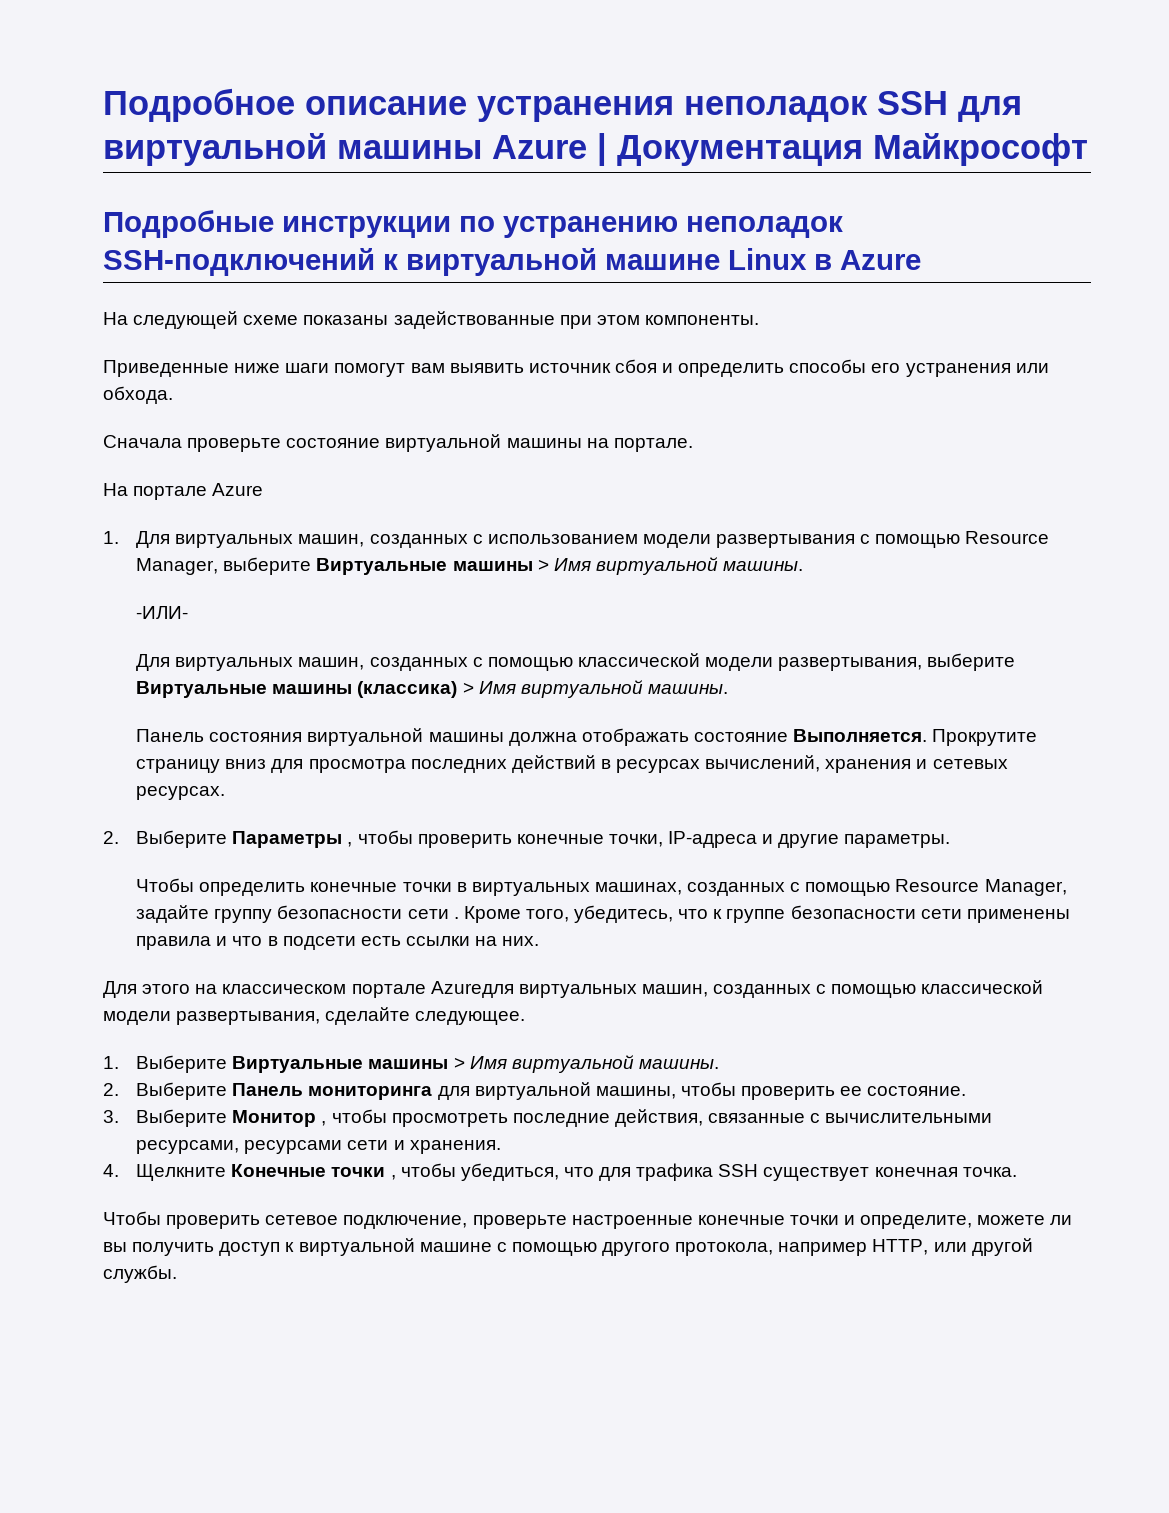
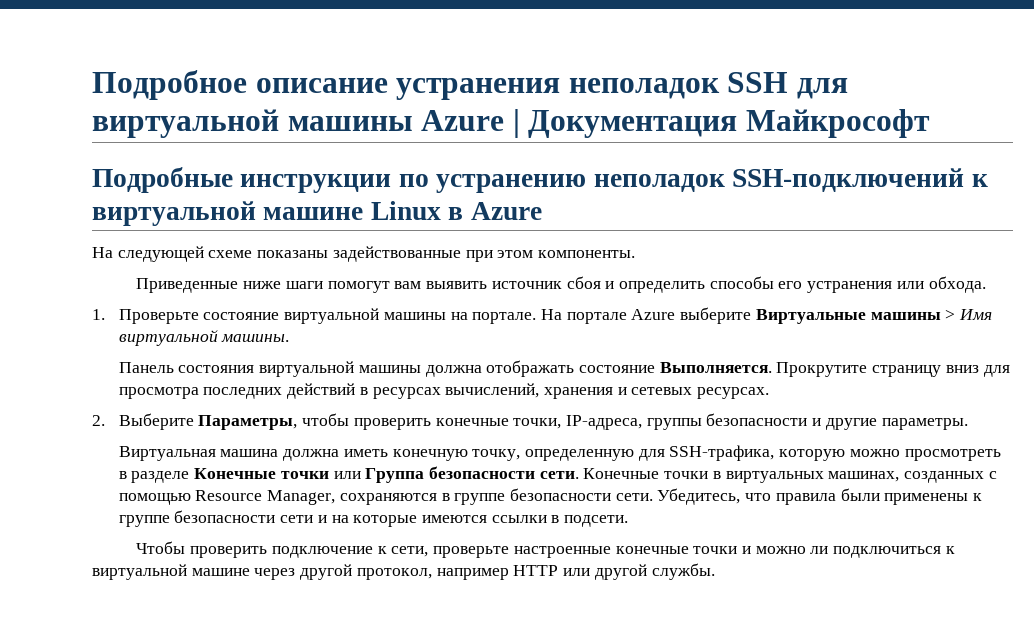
[103,435,282,452] Сначала проверьте -> [92,309,199,324] 1. Проверьте
(693, 445) // -> (537, 318) none
[103,531,1050,548] [136,558,219,575] // 1. Для виртуальных машин, созданных с использованием модели развертывания с помощью Resource Manager, -> (676, 314) none
[136,606,189,619] [136,653,1016,671] [136,680,728,698] // -ИЛИ- // Для виртуальных машин, созданных с помощью классической модели развертывания, выберите Виртуальные машины (классика) > Имя виртуальной машины. -> (290, 338) none
[232,831,353,848] Параметры , -> [198,415,298,430] Параметры,
[668,831,758,848] IP-адреса -> [566,413,808,430] IP-адреса, группы безопасности
[136,878,398,896] Чтобы определить конечные -> [118,445,1001,461] [118,466,660,483] Виртуальная машина должна иметь конечную точку, определенную для SSH-трафика, которую можно просмотреть в разделе Конечные точки или Группа безопасности сети. Конечные
[136,905,1070,923] [136,936,540,950] [103,980,1044,998] [103,1007,526,1025] [103,1055,719,1073] [103,1082,967,1100] [103,1109,993,1127] [136,1140,501,1154] [103,1163,1017,1181] задайте группу безопасности сети . Кроме того, убедитесь, что к группе безопасности сети применены правила и что в подсети есть ссылки на них. // Для этого на классическом портале Azureдля виртуальных машин, созданных с помощью классической модели развертывания, сделайте следующее. // 1. Выберите Виртуальные машины > Имя виртуальной машины. // 2. Выберите Панель мониторинга для виртуальной машины, чтобы проверить ее состояние. // 3. Выберите Монитор , чтобы просмотреть последние действия, связанные с вычислительными ресурсами, ресурсами сети и хранения. // 4. Щелкните Конечные точки , чтобы убедиться, что для трафика SSH существует конечная точка. -> [339,488,983,505] [118,510,629,527] сохраняются в группе безопасности сети. Убедитесь, что правила были применены к группе безопасности сети и на которые имеются ссылки в подсети.
[265,1215,468,1229] сетевое подключение, -> [271,546,429,558] подключение к сети,
[860,1215,1073,1229] [103,1238,929,1256] определите, можете ли вы получить доступ к виртуальной машине с помощью другого протокола, например HTTP, -> [755,546,955,558] [92,564,559,580] можно ли подключиться к виртуальной машине через другой протокол, например HTTP

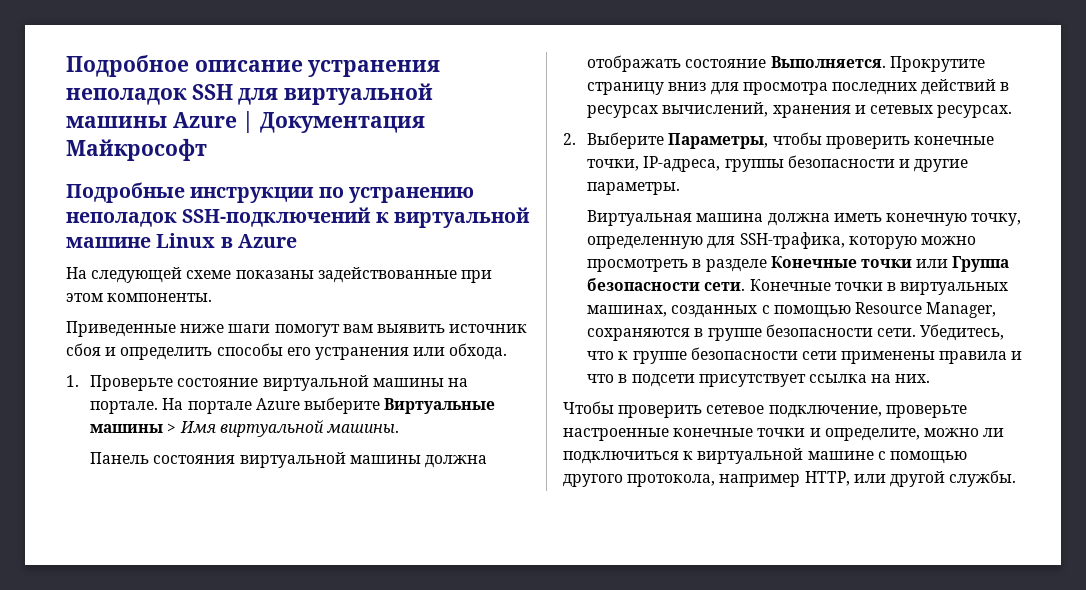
[775,488,969,505] правила были применены -> (615, 355) none
[317,515,629,527] и на которые имеются ссылки в подсети. -> [841,351,1023,364] [587,374,931,387] применены правила и что в подсети присутствует ссылка на них.
[271,546,429,558] подключение к сети, -> [706,405,882,418] сетевое подключение,
(752, 550) none -> [824,428,920,441] определите,
[254,564,559,580] через другой протокол, например HTTP -> [877,451,967,464] [563,471,850,487] с помощью другого протокола, например HTTP,

